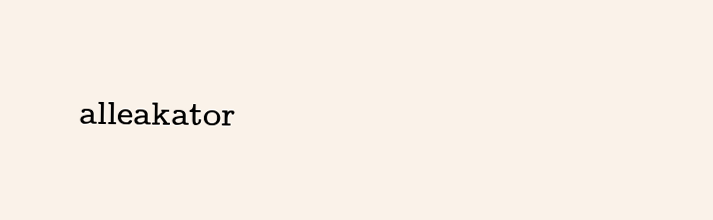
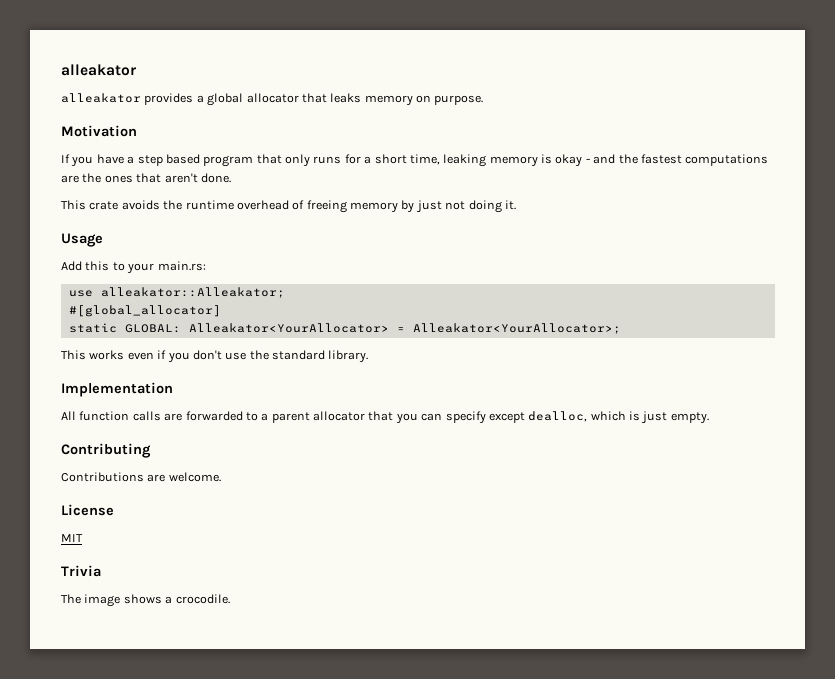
[78,101,237,126] alleakator -> [61,64,136,76] [61,93,484,106] [61,125,137,137] [61,154,769,167] [61,173,231,183] [61,200,516,213] [61,233,103,247] [61,261,206,274] [68,287,285,298] [68,305,221,317] [68,323,621,334] [61,350,369,363] [61,382,173,397] [61,411,709,424] [61,443,151,458] [61,472,221,482] [61,504,114,516] [61,534,83,542] [61,565,101,577] [61,594,230,607] alleakator // alleakator provides a global allocator that leaks memory on purpose. // Motivation // If you have a step based program that only runs for a short time, leaking memory is okay - and the fastest computations are the ones that aren't done. // This crate avoids the runtime overhead of freeing memory by just not doing it. // Usage // Add this to your main.rs: // use alleakator::Alleakator; // #[global_allocator] // static GLOBAL: Alleakator<YourAllocator> = Alleakator<YourAllocator>; // This works even if you don't use the standard library. // Implementation // All function calls are forwarded to a parent allocator that you can specify except dealloc, which is just empty. // Contributing // Contributions are welcome. // License // MIT // Trivia // The image shows a crocodile.

